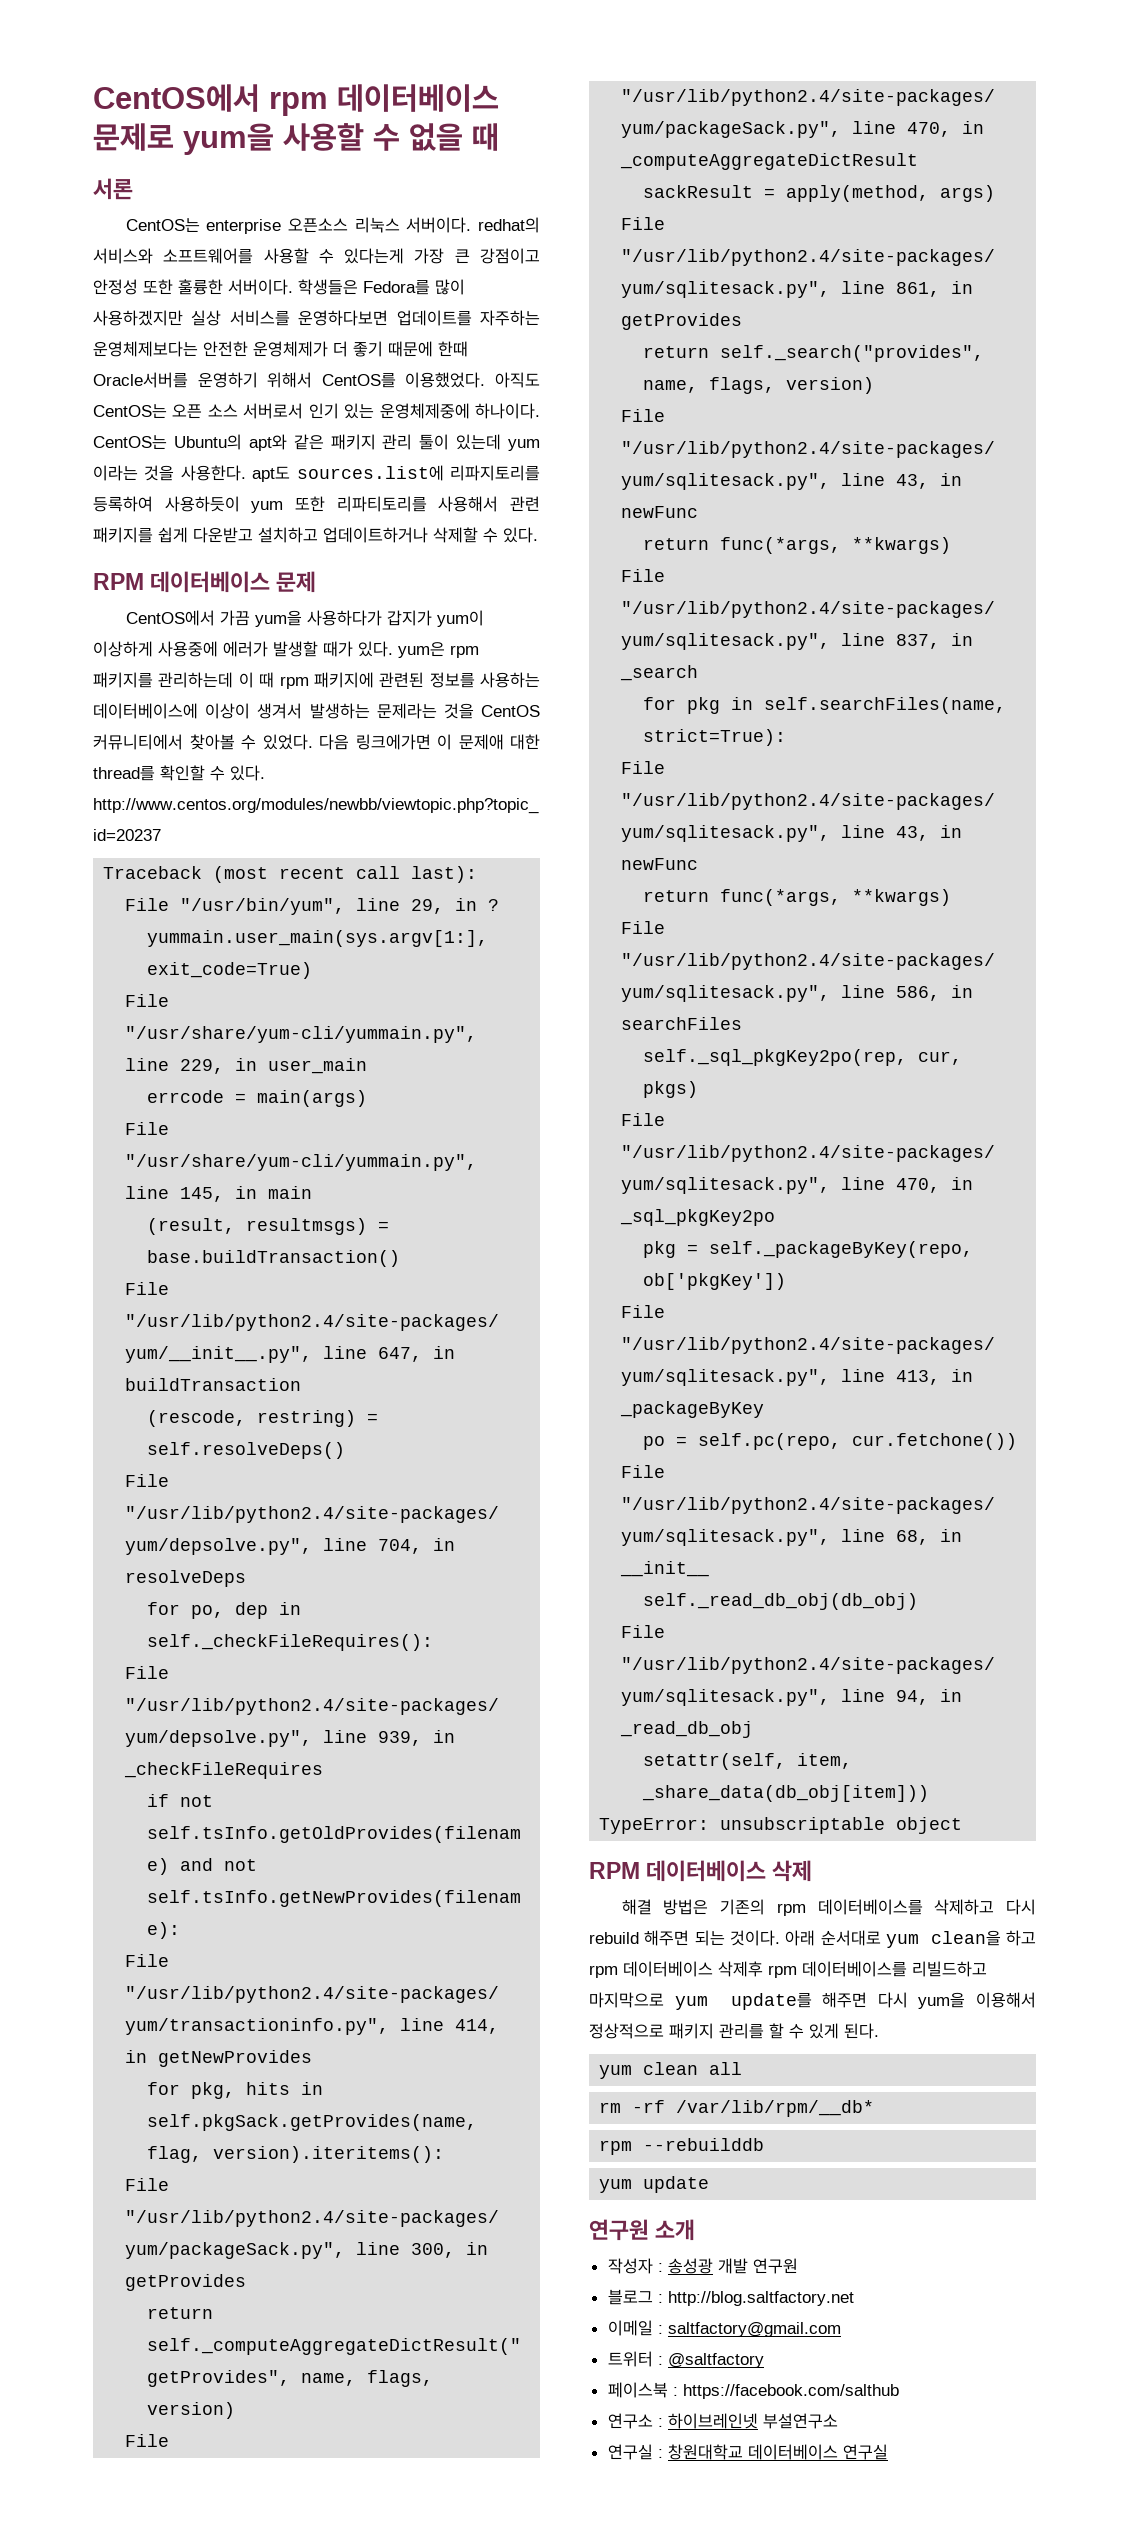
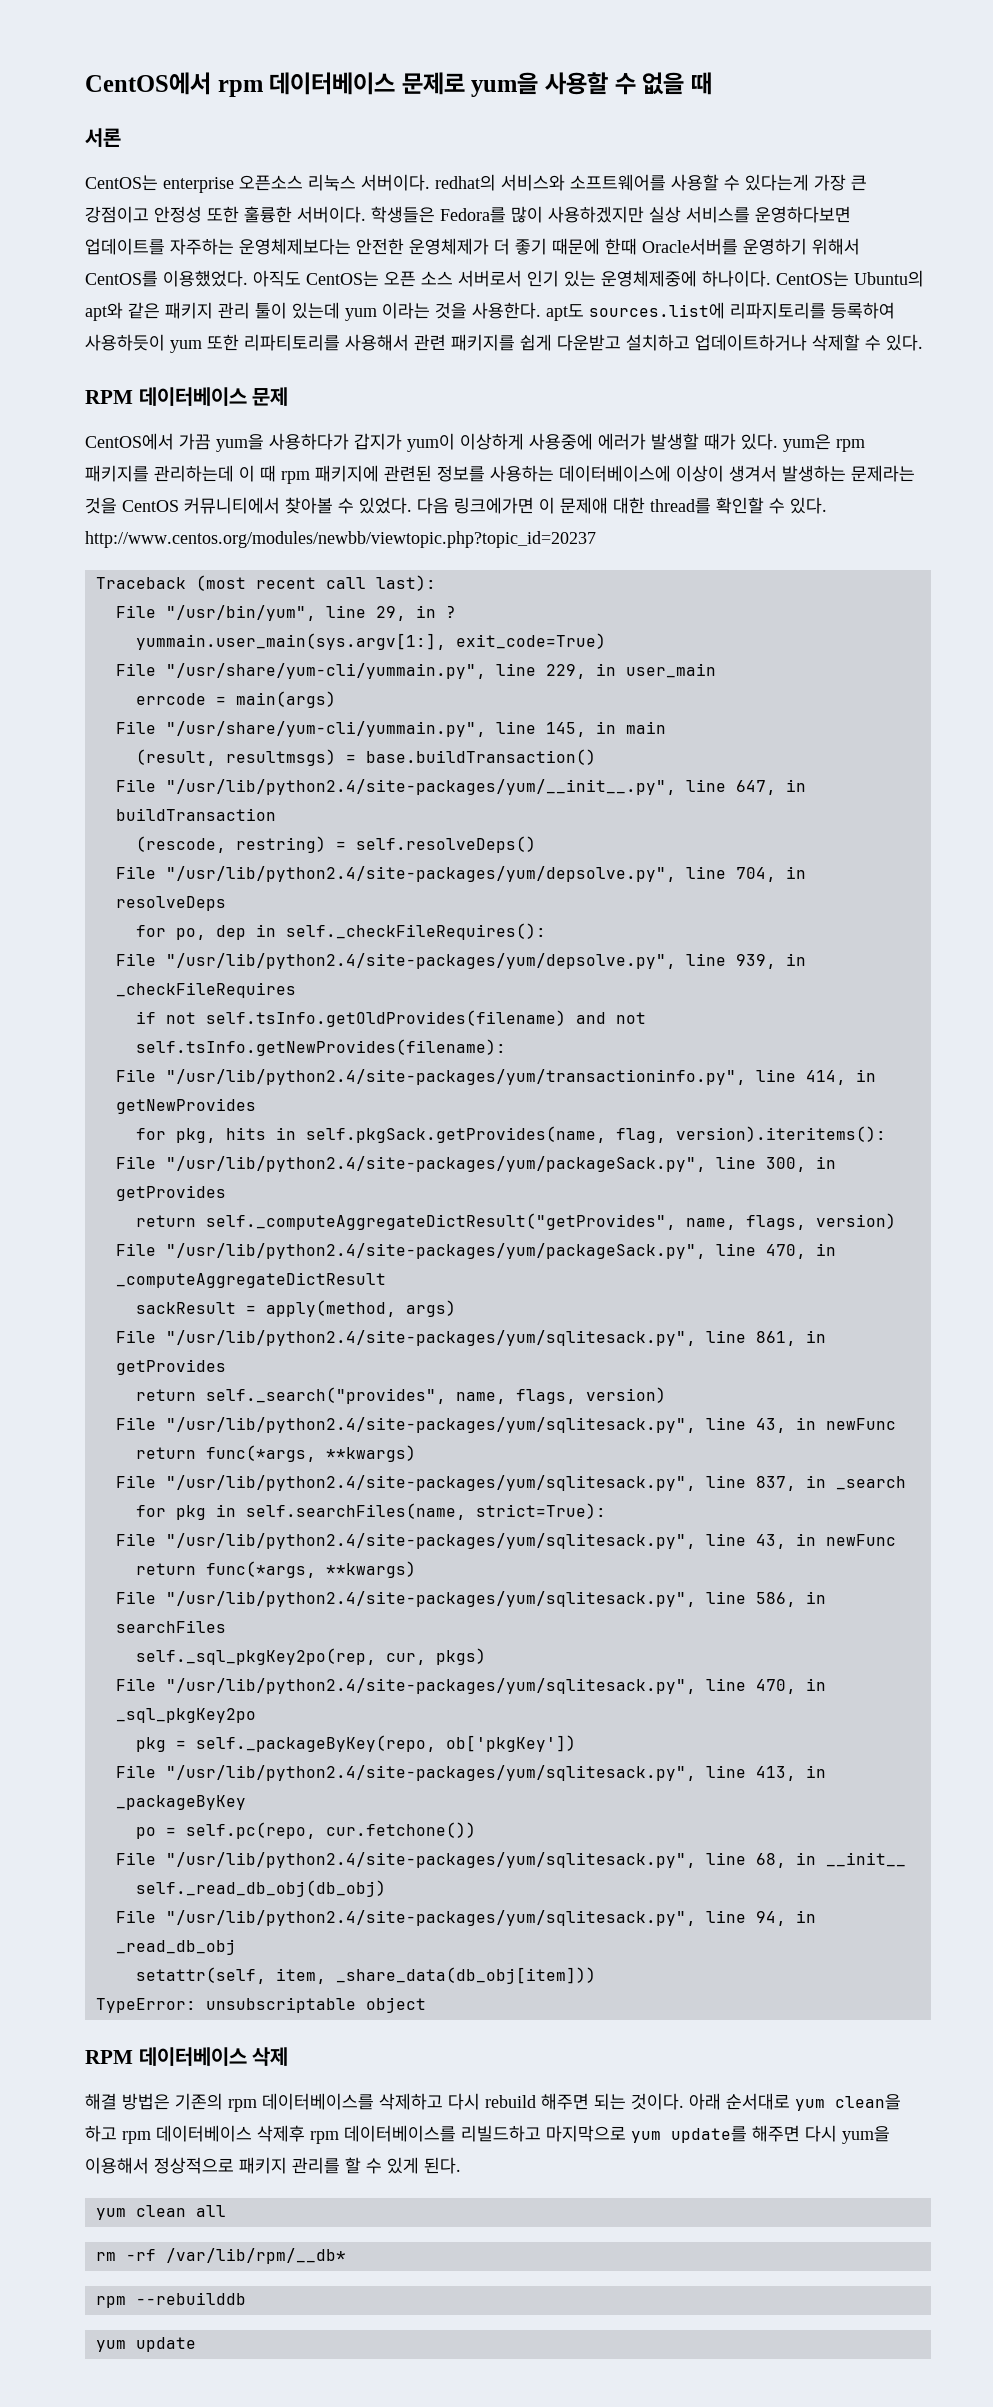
[589,2219,696,2241] [607,2258,798,2274] [607,2289,854,2306] [607,2320,841,2337] [607,2351,764,2368] [607,2382,899,2399] [607,2413,838,2429] [607,2444,888,2460] // 연구원 소개 // 작성자 : 송성광 개발 연구원 // 블로그 : http://blog.saltfactory.net // 이메일 : saltfactory@gmail.com // 트위터 : @saltfactory // 페이스북 : https://facebook.com/salthub // 연구소 : 하이브레인넷 부설연구소 // 연구실 : 창원대학교 데이터베이스 연구실 -> (196, 2344) none

